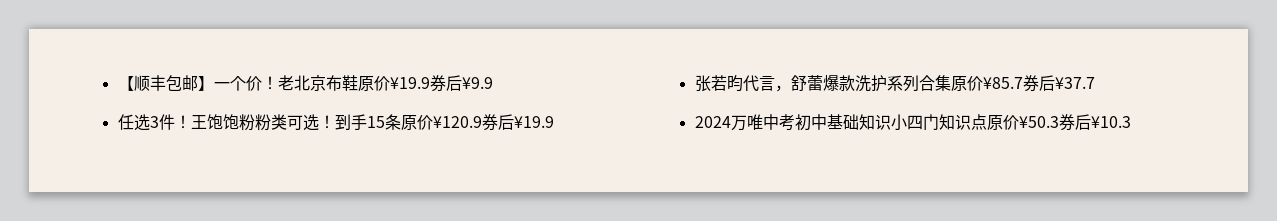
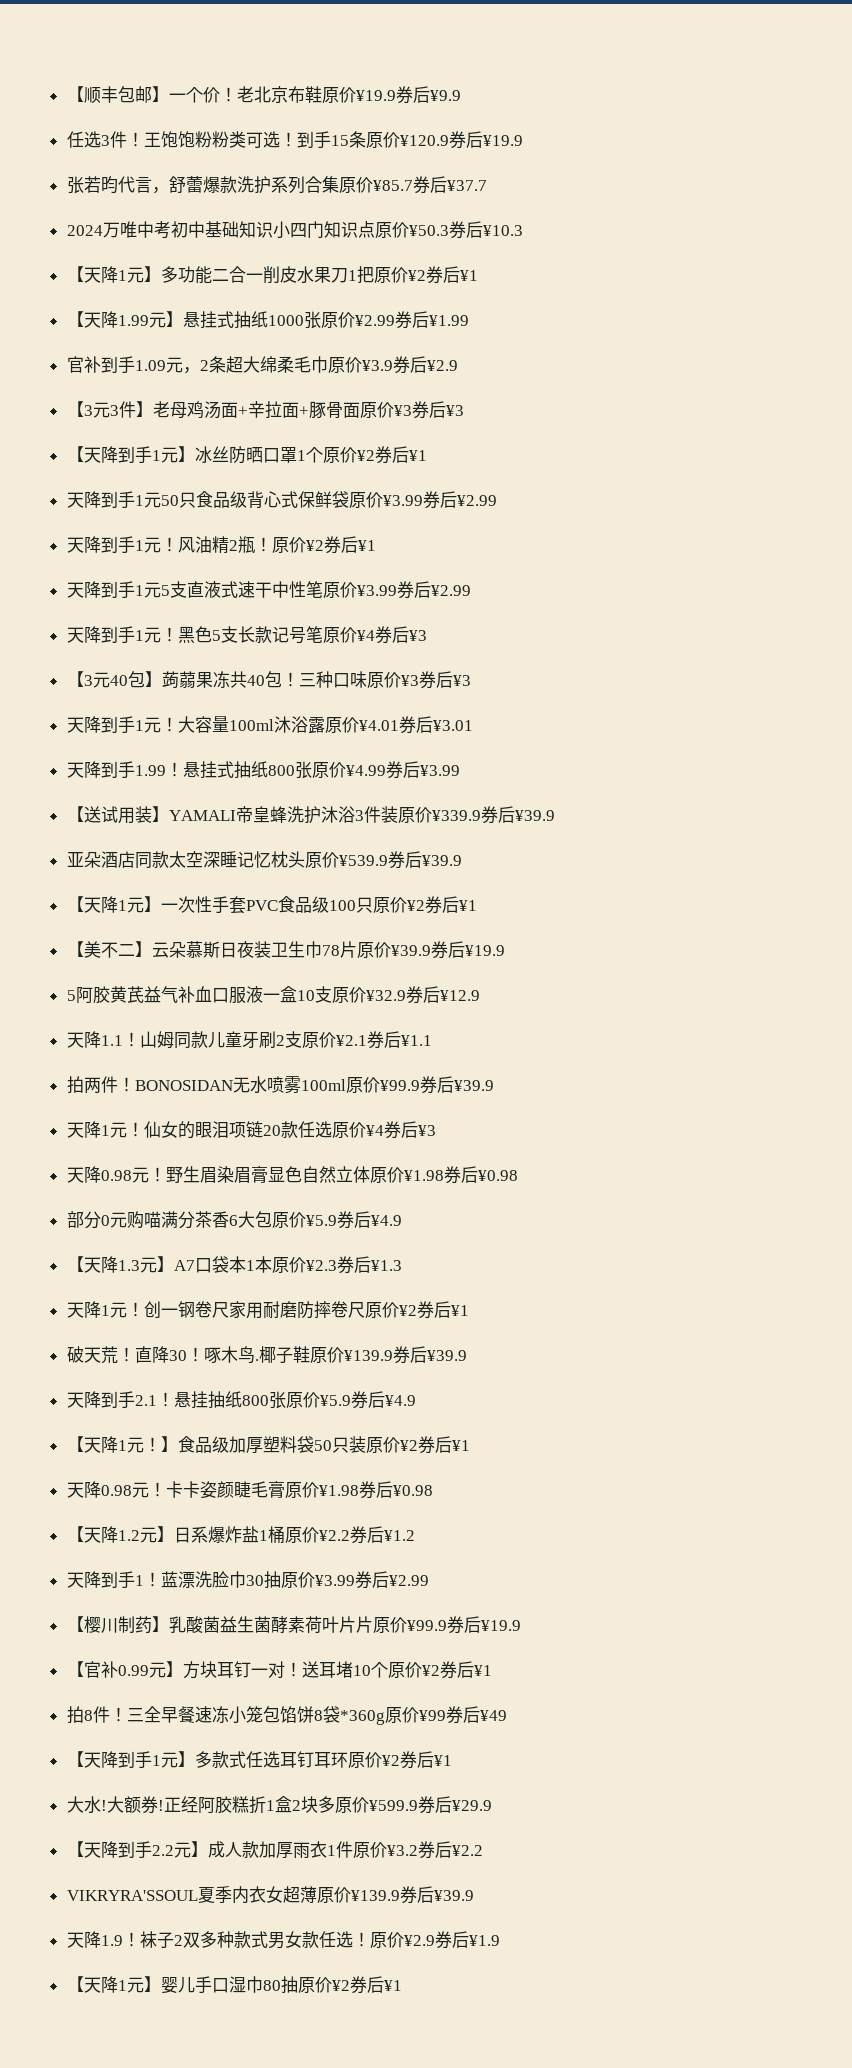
(1131, 122) none -> [66,266,478,284] [66,311,469,329] [66,356,458,374] [66,401,464,419] [66,446,427,464] [66,491,497,509] [66,536,376,554] [66,581,471,599] [66,626,427,644] [66,671,471,689] [66,716,473,734] [66,761,460,779] [66,806,555,824] [66,851,462,869] [66,896,477,914] [66,941,505,959] [66,986,480,1004] [66,1031,432,1049] [66,1076,494,1094] [66,1121,436,1139] [66,1166,518,1184] [66,1211,402,1229] [66,1256,402,1274] [66,1301,469,1319] [66,1346,467,1364] [66,1391,416,1409] [66,1436,470,1454] [66,1481,433,1499] [66,1526,415,1544] [66,1571,429,1589] [66,1616,521,1634] [66,1661,492,1679] [66,1706,507,1725] [66,1751,452,1769] [66,1796,492,1814] [66,1841,483,1859] [66,1886,474,1904] [66,1931,500,1949] [66,1976,402,1994] // 【天降1元】多功能二合一削皮水果刀1把原价¥2券后¥1 // 【天降1.99元】悬挂式抽纸1000张原价¥2.99券后¥1.99 // 官补到手1.09元，2条超大绵柔毛巾原价¥3.9券后¥2.9 // 【3元3件】老母鸡汤面+辛拉面+豚骨面原价¥3券后¥3 // 【天降到手1元】冰丝防晒口罩1个原价¥2券后¥1 // 天降到手1元50只食品级背心式保鲜袋原价¥3.99券后¥2.99 // 天降到手1元！风油精2瓶！原价¥2券后¥1 // 天降到手1元5支直液式速干中性笔原价¥3.99券后¥2.99 // 天降到手1元！黑色5支长款记号笔原价¥4券后¥3 // 【3元40包】蒟蒻果冻共40包！三种口味原价¥3券后¥3 // 天降到手1元！大容量100ml沐浴露原价¥4.01券后¥3.01 // 天降到手1.99！悬挂式抽纸800张原价¥4.99券后¥3.99 // 【送试用装】YAMALI帝皇蜂洗护沐浴3件装原价¥339.9券后¥39.9 // 亚朵酒店同款太空深睡记忆枕头原价¥539.9券后¥39.9 // 【天降1元】一次性手套PVC食品级100只原价¥2券后¥1 // 【美不二】云朵慕斯日夜装卫生巾78片原价¥39.9券后¥19.9 // 5阿胶黄芪益气补血口服液一盒10支原价¥32.9券后¥12.9 // 天降1.1！山姆同款儿童牙刷2支原价¥2.1券后¥1.1 // 拍两件！BONOSIDAN无水喷雾100ml原价¥99.9券后¥39.9 // 天降1元！仙女的眼泪项链20款任选原价¥4券后¥3 // 天降0.98元！野生眉染眉膏显色自然立体原价¥1.98券后¥0.98 // 部分0元购喵满分茶香6大包原价¥5.9券后¥4.9 // 【天降1.3元】A7口袋本1本原价¥2.3券后¥1.3 // 天降1元！创一钢卷尺家用耐磨防摔卷尺原价¥2券后¥1 // 破天荒！直降30！啄木鸟.椰子鞋原价¥139.9券后¥39.9 // 天降到手2.1！悬挂抽纸800张原价¥5.9券后¥4.9 // 【天降1元！】食品级加厚塑料袋50只装原价¥2券后¥1 // 天降0.98元！卡卡姿颜睫毛膏原价¥1.98券后¥0.98 // 【天降1.2元】日系爆炸盐1桶原价¥2.2券后¥1.2 // 天降到手1！蓝漂洗脸巾30抽原价¥3.99券后¥2.99 // 【樱川制药】乳酸菌益生菌酵素荷叶片片原价¥99.9券后¥19.9 // 【官补0.99元】方块耳钉一对！送耳堵10个原价¥2券后¥1 // 拍8件！三全早餐速冻小笼包馅饼8袋*360g原价¥99券后¥49 // 【天降到手1元】多款式任选耳钉耳环原价¥2券后¥1 // 大水!大额券!正经阿胶糕折1盒2块多原价¥599.9券后¥29.9 // 【天降到手2.2元】成人款加厚雨衣1件原价¥3.2券后¥2.2 // VIKRYRA'SSOUL夏季内衣女超薄原价¥139.9券后¥39.9 // 天降1.9！袜子2双多种款式男女款任选！原价¥2.9券后¥1.9 // 【天降1元】婴儿手口湿巾80抽原价¥2券后¥1

